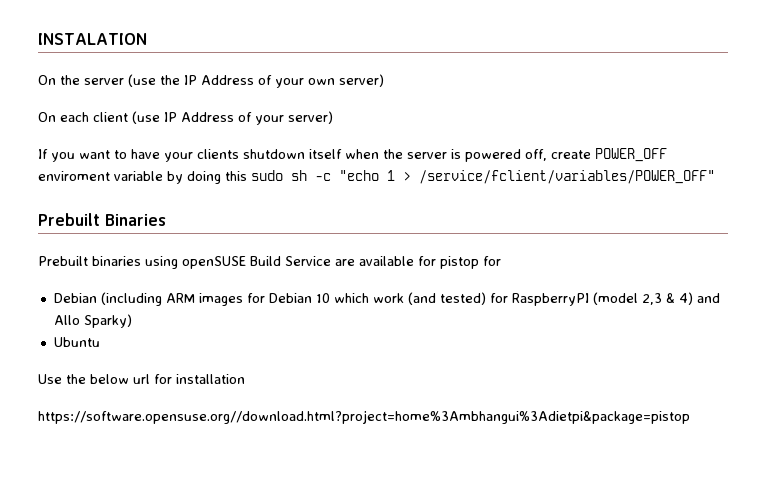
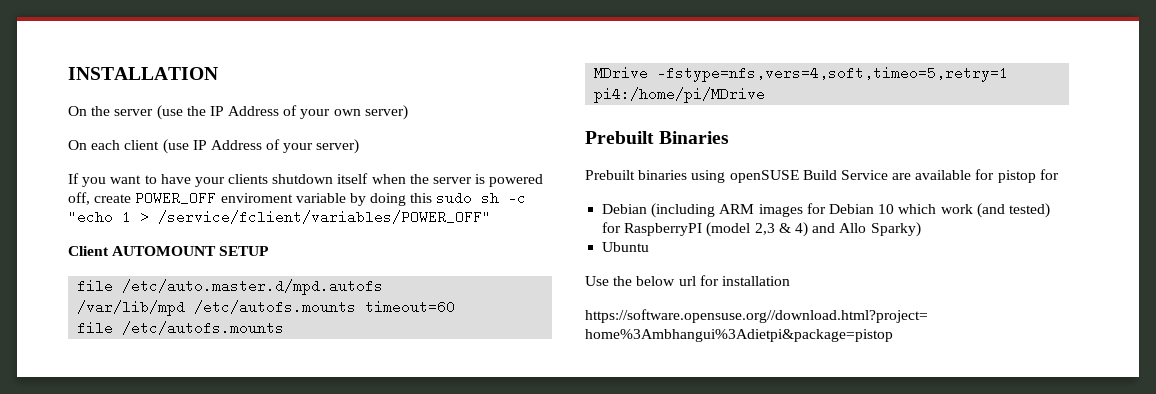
[38,33,147,45] INSTALATION -> [68,67,218,80] INSTALLATION
(715, 177) none -> [68,246,270,256] [77,279,384,295] [77,300,456,316] [77,321,285,335] [594,66,1009,82] [594,87,766,103] // Client AUTOMOUNT SETUP // file /etc/auto.master.d/mpd.autofs // /var/lib/mpd /etc/autofs.mounts timeout=60 // file /etc/autofs.mounts // MDrive -fstype=nfs,vers=4,soft,timeo=5,retry=1 pi4:/home/pi/MDrive

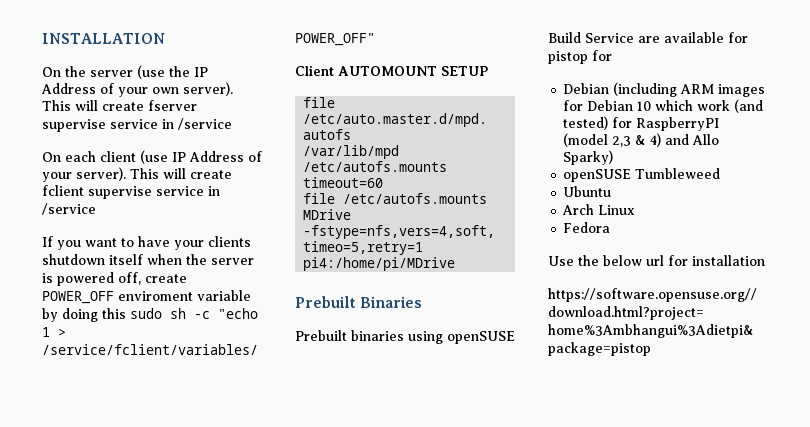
[364,105,408,120] server) -> [183,82,233,96] [42,100,197,111] [42,118,232,132] server). This will create fserver supervise service in /service
[316,139,360,154] server) -> [76,167,232,181] [42,185,220,199] [42,203,96,215] server). This will create fclient supervise service in /service
(921, 229) none -> [563,168,721,182] // openSUSE Tumbleweed
(650, 247) none -> [562,204,636,215] [563,222,611,233] // Arch Linux // Fedora

